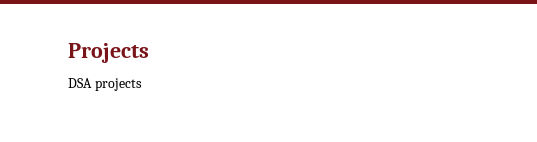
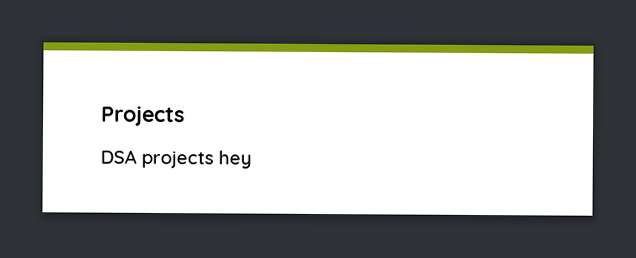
(142, 84) none -> [218,150,252,169] hey

